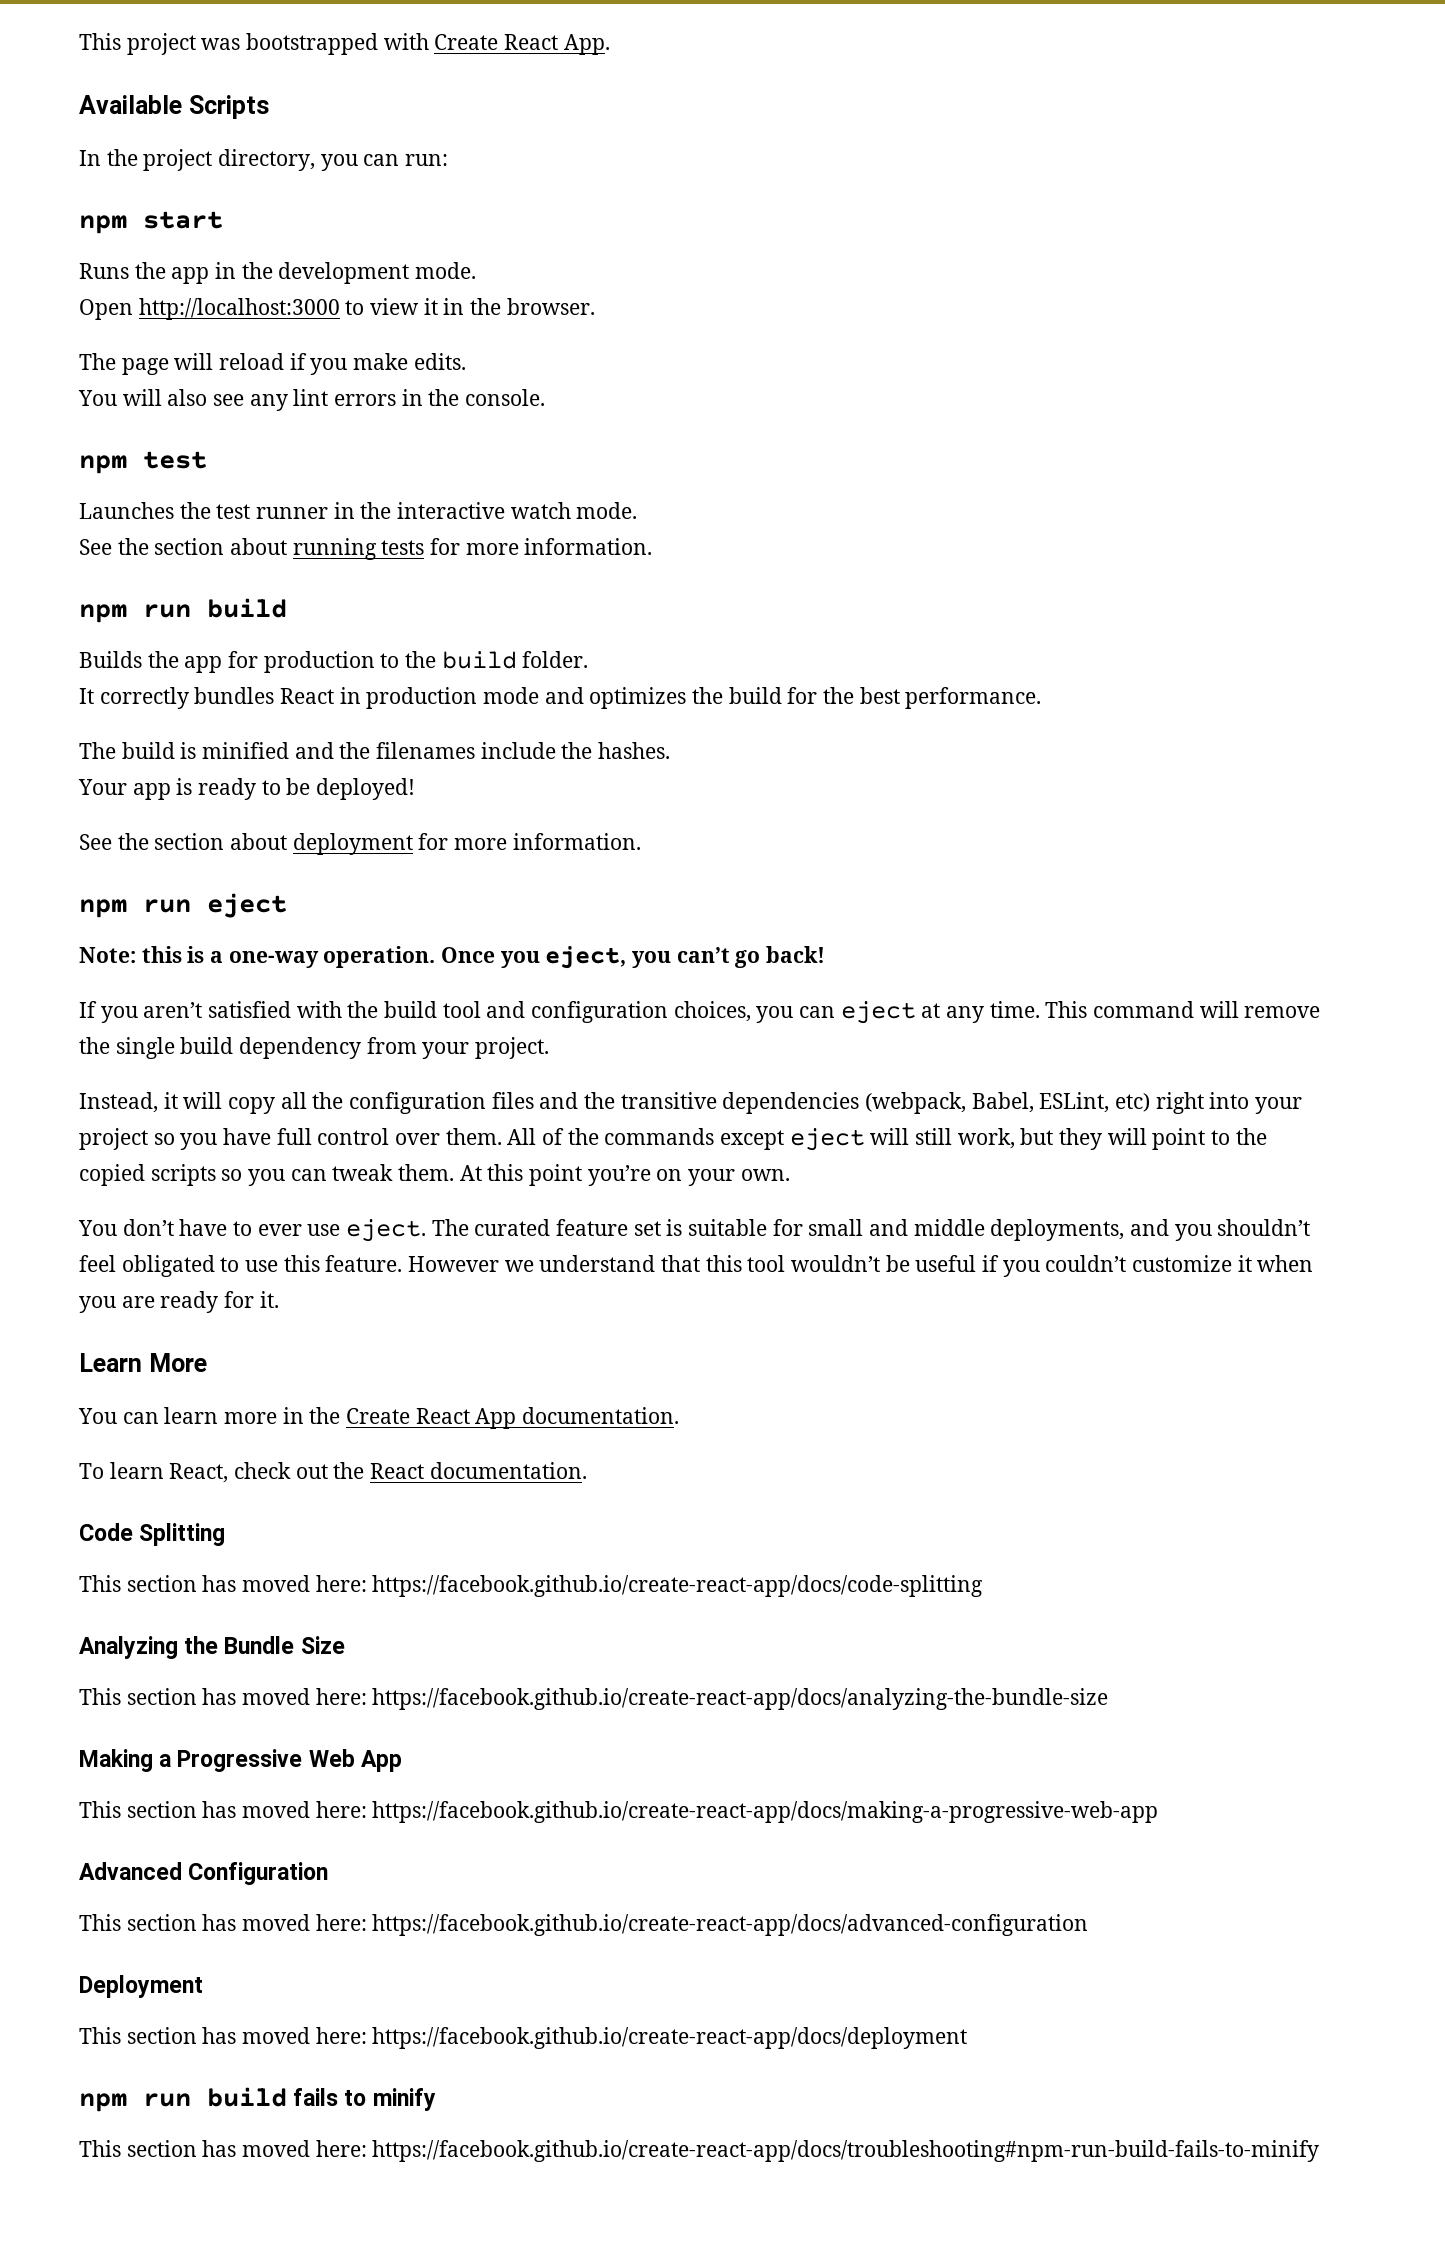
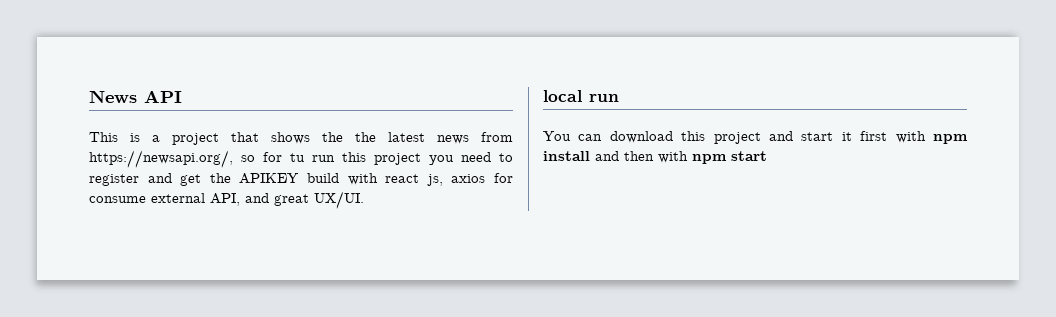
[79,33,610,55] [79,95,269,119] [79,149,449,171] [79,211,223,234] [79,262,477,284] [79,298,595,320] [79,353,466,375] [78,389,546,411] [79,451,207,474] [79,502,638,519] [79,538,653,560] [79,598,287,623] [79,651,589,673] [79,687,1042,709] [79,742,671,759] [78,778,416,800] [79,833,641,855] [79,893,287,918] [79,946,826,969] [79,1001,1321,1024] [79,1037,550,1059] [79,1092,1303,1114] [79,1128,1267,1151] [79,1164,790,1186] [78,1219,1311,1242] [79,1255,1314,1277] [79,1291,279,1313] [79,1353,207,1372] [78,1407,680,1429] [79,1462,587,1483] [79,1523,226,1546] [79,1575,984,1597] [79,1636,345,1659] [79,1688,1109,1710] [79,1749,402,1772] [79,1801,1159,1823] [79,1862,329,1885] [79,1914,1089,1936] [79,1975,203,1998] [79,2027,968,2049] [79,2087,436,2112] [79,2140,1320,2162] This project was bootstrapped with Create React App. // Available Scripts // In the project directory, you can run: // npm start // Runs the app in the development mode. // Open http://localhost:3000 to view it in the browser. // The page will reload if you make edits. // You will also see any lint errors in the console. // npm test // Launches the test runner in the interactive watch mode. // See the section about running tests for more information. // npm run build // Builds the app for production to the build folder. // It correctly bundles React in production mode and optimizes the build for the best performance. // The build is minified and the filenames include the hashes. // Your app is ready to be deployed! // See the section about deployment for more information. // npm run eject // Note: this is a one-way operation. Once you eject, you can’t go back! // If you aren’t satisfied with the build tool and configuration choices, you can eject at any time. This command will remove the single build dependency from your project. // Instead, it will copy all the configuration files and the transitive dependencies (webpack, Babel, ESLint, etc) right into your project so you have full control over them. All of the commands except eject will still work, but they will point to the copied scripts so you can tweak them. At this point you’re on your own. // You don’t have to ever use eject. The curated feature set is suitable for small and middle deployments, and you shouldn’t feel obligated to use this feature. However we understand that this tool wouldn’t be useful if you couldn’t customize it when you are ready for it. // Learn More // You can learn more in the Create React App documentation. // To learn React, check out the React documentation. // Code Splitting // This section has moved here: https://facebook.github.io/create-react-app/docs/code-splitting // Analyzing the Bundle Size // This section has moved here: https://facebook.github.io/create-react-app/docs/analyzing-the-bundle-size // Making a Progressive Web App // This section has moved here: https://facebook.github.io/create-react-app/docs/making-a-progressive-web-app // Advanced Configuration // This section has moved here: https://facebook.github.io/create-react-app/docs/advanced-configuration // Deployment // This section has moved here: https://facebook.github.io/create-react-app/docs/deployment // npm run build fails to minify // This section has moved here: https://facebook.github.io/create-react-app/docs/troubleshooting#npm-run-build-fails-to-minify -> [89,90,182,103] [89,132,513,145] [89,150,513,168] [89,173,513,186] [89,191,364,209] [543,90,619,102] [543,131,968,144] [543,151,767,164] News API // This is a project that shows the the latest news from https://newsapi.org/, so for tu run this project you need to register and get the APIKEY build with react js, axios for consume external API, and great UX/UI. // local run // You can download this project and start it first with npm install and then with npm start

